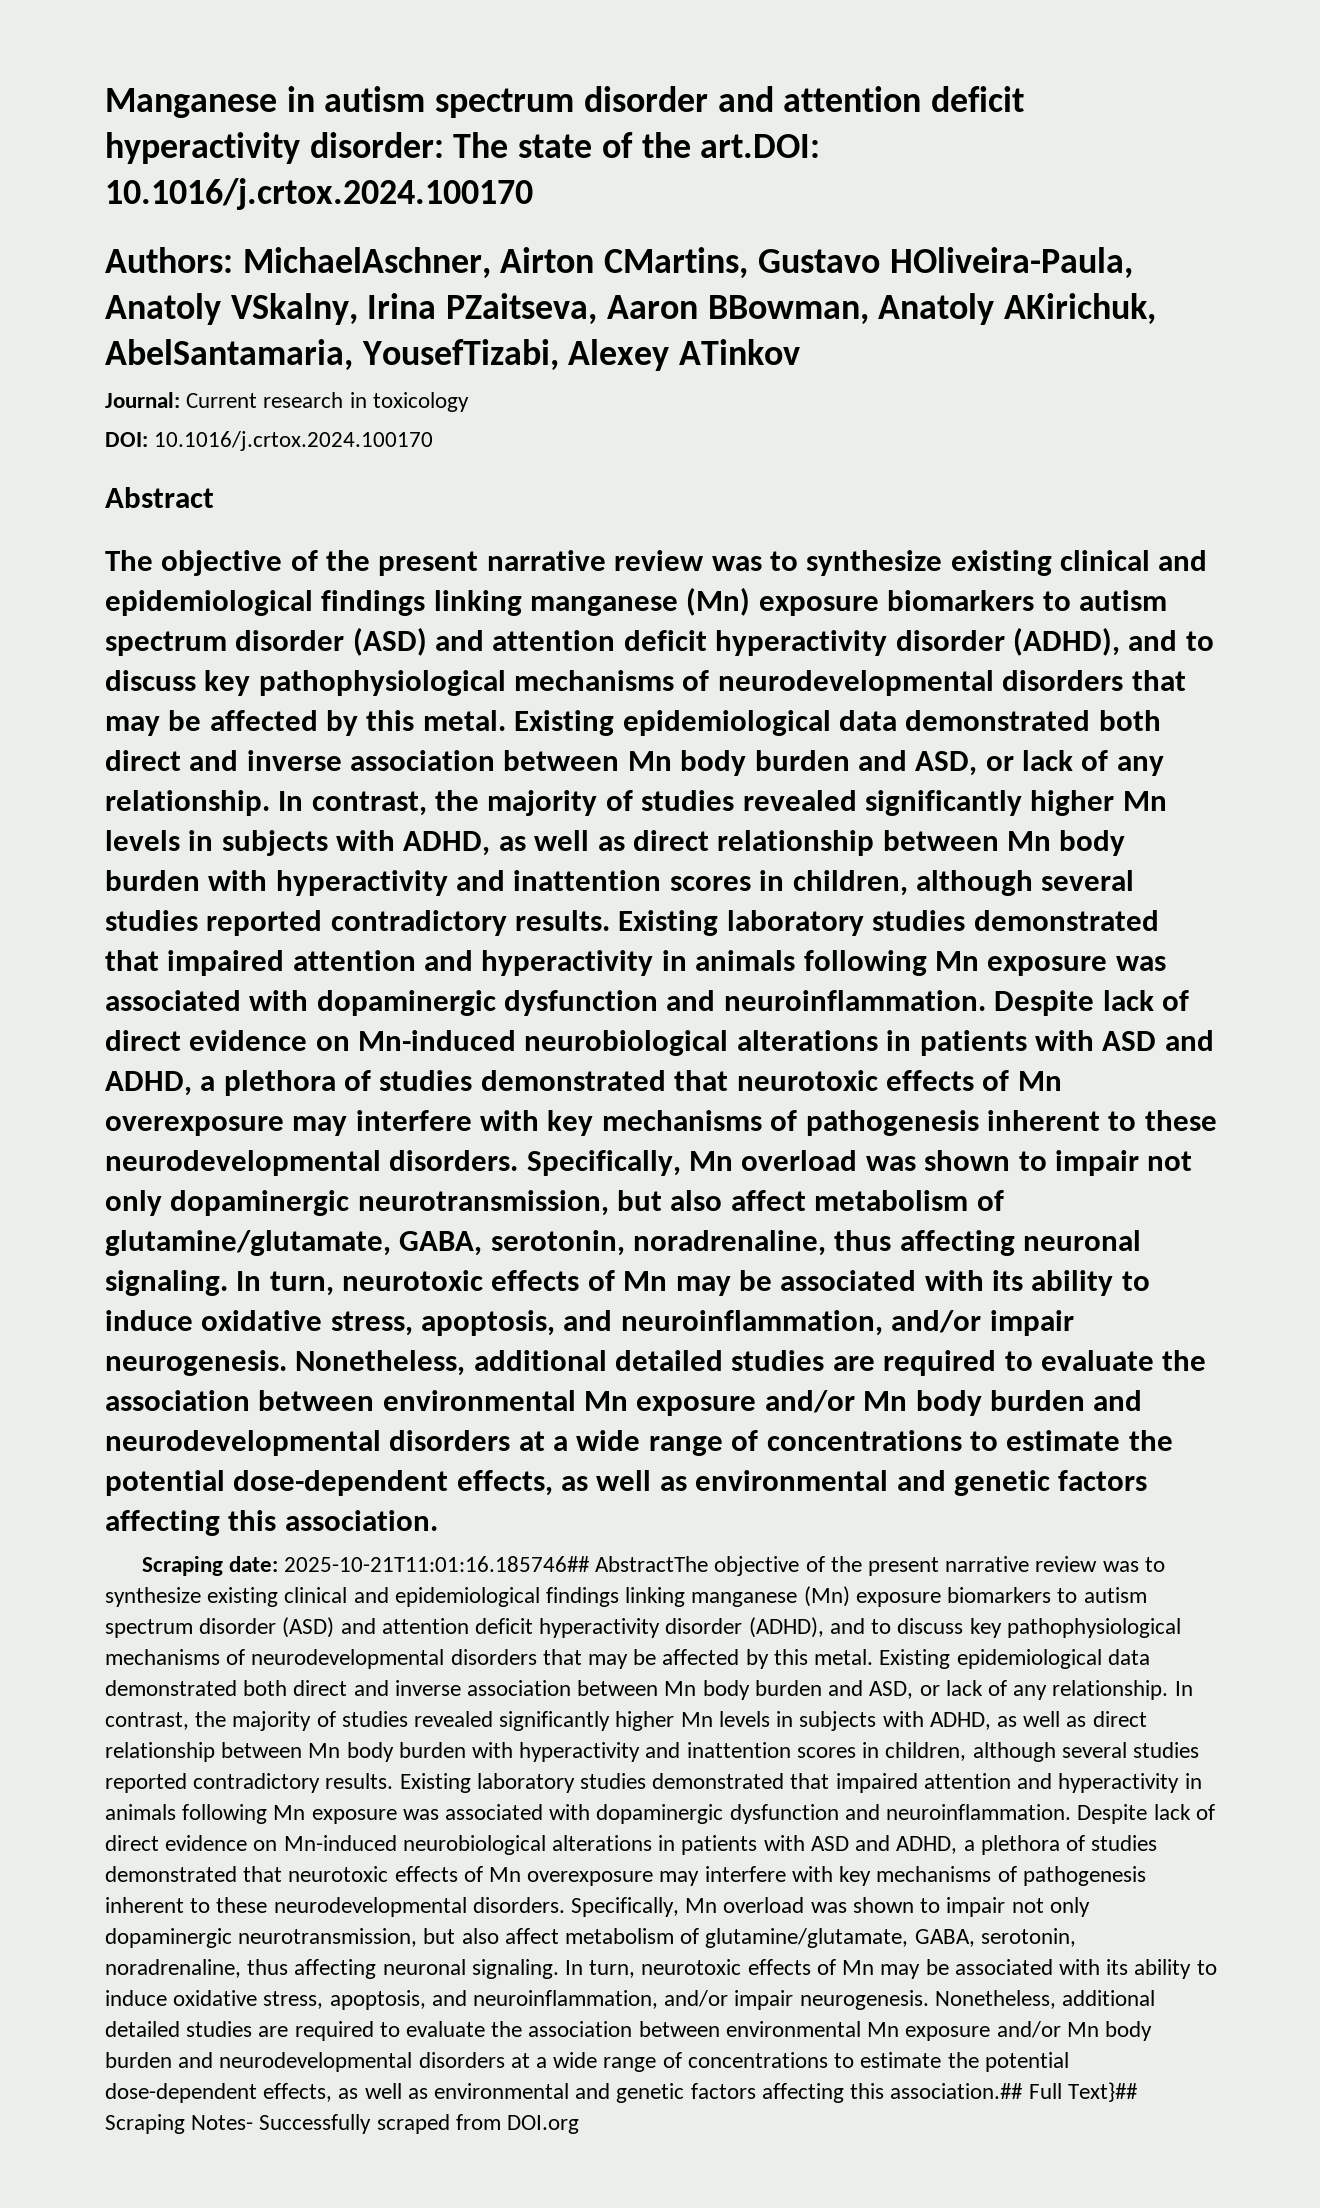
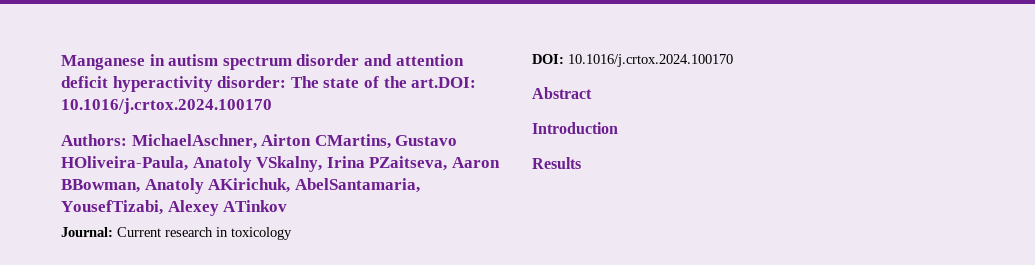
[105,550,1208,576] [105,587,1167,616] [105,627,1214,656] [105,670,1186,696] [105,710,1161,736] [105,750,1164,776] [105,790,1167,816] [105,830,1126,856] [105,870,1135,896] [105,910,1159,936] [105,950,1166,976] [105,990,1189,1016] [105,1030,1214,1056] [105,1070,1062,1096] [105,1110,1217,1136] [105,1150,1193,1176] [105,1190,1004,1216] [105,1230,1142,1256] [105,1270,1150,1296] [105,1310,1074,1336] [105,1350,1207,1376] [105,1390,1143,1416] [105,1430,1173,1456] [105,1470,1148,1496] [105,1510,438,1536] [141,1556,1165,1576] [105,1586,1147,1607] [105,1617,1181,1638] [105,1649,1150,1669] [105,1680,1193,1700] [105,1711,1147,1731] [105,1742,1199,1762] [105,1773,1202,1793] [105,1804,1215,1824] [105,1835,1158,1855] [105,1866,1146,1886] [105,1897,1090,1917] [105,1928,1076,1948] [105,1959,1217,1979] [105,1990,1156,2010] [105,2021,1152,2041] [105,2052,1069,2072] [105,2082,1138,2103] [105,2114,580,2134] The objective of the present narrative review was to synthesize existing clinical and epidemiological findings linking manganese (Mn) exposure biomarkers to autism spectrum disorder (ASD) and attention deficit hyperactivity disorder (ADHD), and to discuss key pathophysiological mechanisms of neurodevelopmental disorders that may be affected by this metal. Existing epidemiological data demonstrated both direct and inverse association between Mn body burden and ASD, or lack of any relationship. In contrast, the majority of studies revealed significantly higher Mn levels in subjects with ADHD, as well as direct relationship between Mn body burden with hyperactivity and inattention scores in children, although several studies reported contradictory results. Existing laboratory studies demonstrated that impaired attention and hyperactivity in animals following Mn exposure was associated with dopaminergic dysfunction and neuroinflammation. Despite lack of direct evidence on Mn-induced neurobiological alterations in patients with ASD and ADHD, a plethora of studies demonstrated that neurotoxic effects of Mn overexposure may interfere with key mechanisms of pathogenesis inherent to these neurodevelopmental disorders. Specifically, Mn overload was shown to impair not only dopaminergic neurotransmission, but also affect metabolism of glutamine/glutamate, GABA, serotonin, noradrenaline, thus affecting neuronal signaling. In turn, neurotoxic effects of Mn may be associated with its ability to induce oxidative stress, apoptosis, and neuroinflammation, and/or impair neurogenesis. Nonetheless, additional detailed studies are required to evaluate the association between environmental Mn exposure and/or Mn body burden and neurodevelopmental disorders at a wide range of concentrations to estimate the potential dose-dependent effects, as well as environmental and genetic factors affecting this association. // Scraping date: 2025-10-21T11:01:16.185746## AbstractThe objective of the present narrative review was to synthesize existing clinical and epidemiological findings linking manganese (Mn) exposure biomarkers to autism spectrum disorder (ASD) and attention deficit hyperactivity disorder (ADHD), and to discuss key pathophysiological mechanisms of neurodevelopmental disorders that may be affected by this metal. Existing epidemiological data demonstrated both direct and inverse association between Mn body burden and ASD, or lack of any relationship. In contrast, the majority of studies revealed significantly higher Mn levels in subjects with ADHD, as well as direct relationship between Mn body burden with hyperactivity and inattention scores in children, although several studies reported contradictory results. Existing laboratory studies demonstrated that impaired attention and hyperactivity in animals following Mn exposure was associated with dopaminergic dysfunction and neuroinflammation. Despite lack of direct evidence on Mn-induced neurobiological alterations in patients with ASD and ADHD, a plethora of studies demonstrated that neurotoxic effects of Mn overexposure may interfere with key mechanisms of pathogenesis inherent to these neurodevelopmental disorders. Specifically, Mn overload was shown to impair not only dopaminergic neurotransmission, but also affect metabolism of glutamine/glutamate, GABA, serotonin, noradrenaline, thus affecting neuronal signaling. In turn, neurotoxic effects of Mn may be associated with its ability to induce oxidative stress, apoptosis, and neuroinflammation, and/or impair neurogenesis. Nonetheless, additional detailed studies are required to evaluate the association between environmental Mn exposure and/or Mn body burden and neurodevelopmental disorders at a wide range of concentrations to estimate the potential dose-dependent effects, as well as environmental and genetic factors affecting this association.## Full Text}## Scraping Notes- Successfully scraped from DOI.org -> [532,122,618,134] [532,157,581,169] Introduction // Results

